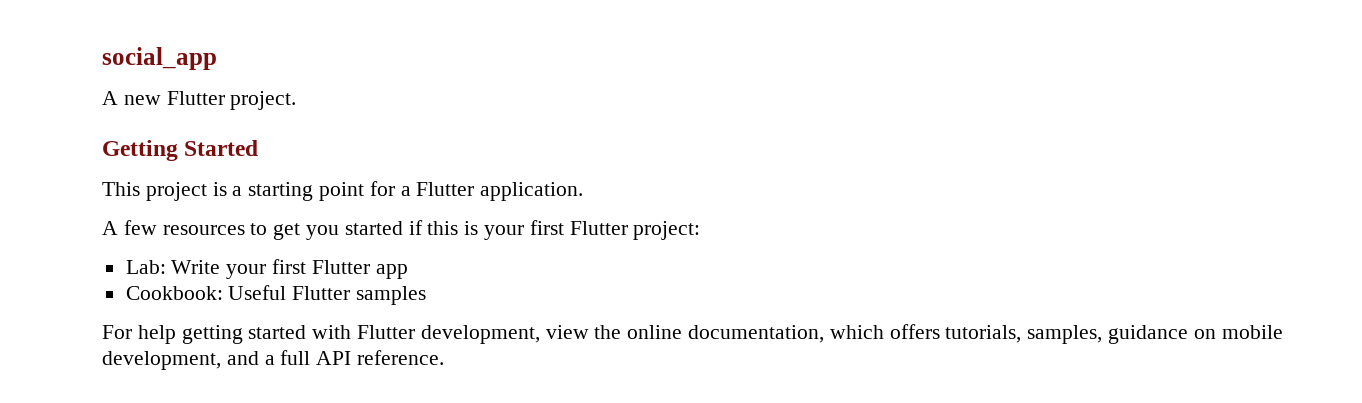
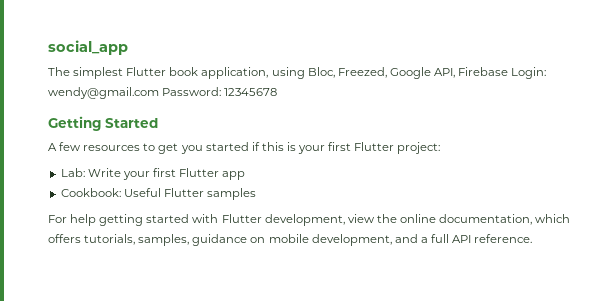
[102,91,297,110] [102,140,259,161] [102,181,584,201] A new Flutter project. // Getting Started // This project is a starting point for a Flutter application. -> [48,67,547,79] [48,87,278,99] [48,116,158,131] The simplest Flutter book application, using Bloc, Freezed, Google API, Firebase Login: wendy@gmail.com Password: 12345678 // Getting Started

